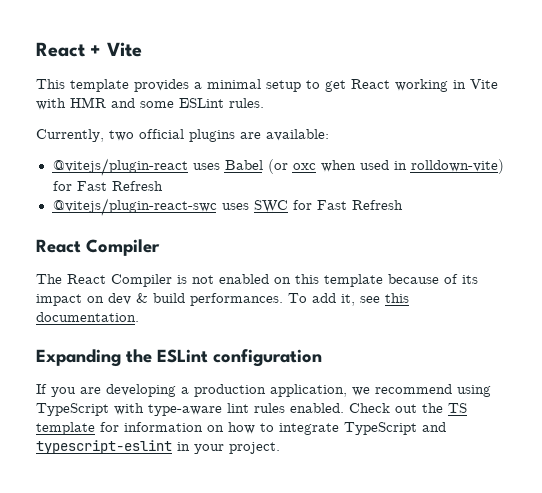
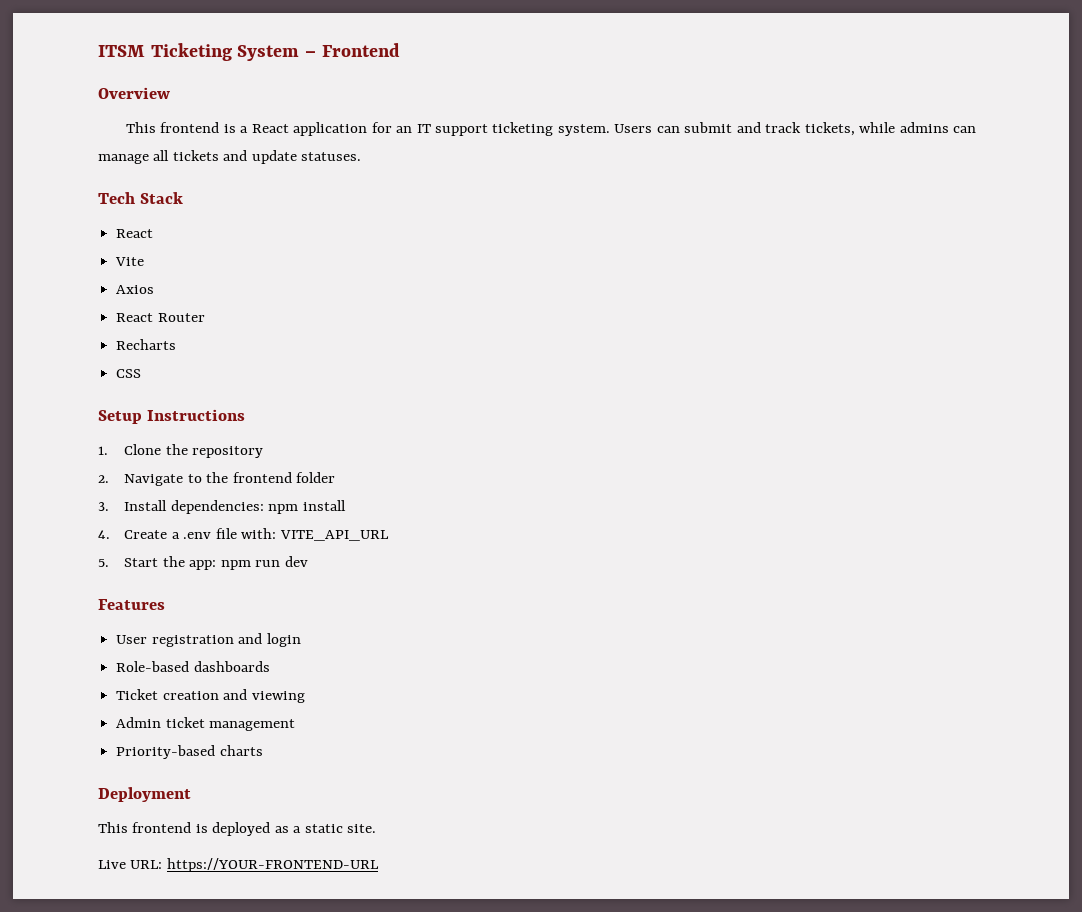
[36,42,142,57] [36,79,498,92] [36,97,264,110] [36,129,329,142] [52,158,504,176] [52,181,163,191] [52,198,403,216] [36,239,160,256] [36,274,478,287] [36,293,409,306] [36,312,139,322] [36,349,322,367] [36,384,491,397] [36,403,467,416] [36,422,446,435] [36,440,280,454] React + Vite // This template provides a minimal setup to get React working in Vite with HMR and some ESLint rules. // Currently, two official plugins are available: // @vitejs/plugin-react uses Babel (or oxc when used in rolldown-vite) for Fast Refresh // @vitejs/plugin-react-swc uses SWC for Fast Refresh // React Compiler // The React Compiler is not enabled on this template because of its impact on dev & build performances. To add it, see this documentation. // Expanding the ESLint configuration // If you are developing a production application, we recommend using TypeScript with type-aware lint rules enabled. Check out the TS template for information on how to integrate TypeScript and typescript-eslint in your project. -> [98,43,400,61] [98,87,170,99] [125,122,976,136] [98,150,362,164] [98,192,184,204] [116,229,154,238] [115,257,145,266] [116,285,155,294] [116,313,205,322] [116,339,177,350] [116,369,142,378] [98,409,246,424] [98,444,264,458] [98,472,336,486] [98,500,346,514] [98,528,389,541] [98,556,308,570] [98,599,165,610] [116,633,301,647] [116,661,270,672] [116,689,305,703] [116,717,296,731] [116,745,263,759] [98,787,191,802] [98,822,377,836] [98,858,379,872] ITSM Ticketing System – Frontend // Overview // This frontend is a React application for an IT support ticketing system. Users can submit and track tickets, while admins can manage all tickets and update statuses. // Tech Stack // React // Vite // Axios // React Router // Recharts // CSS // Setup Instructions // 1. Clone the repository // 2. Navigate to the frontend folder // 3. Install dependencies: npm install // 4. Create a .env file with: VITE_API_URL // 5. Start the app: npm run dev // Features // User registration and login // Role-based dashboards // Ticket creation and viewing // Admin ticket management // Priority-based charts // Deployment // This frontend is deployed as a static site. // Live URL: https://YOUR-FRONTEND-URL

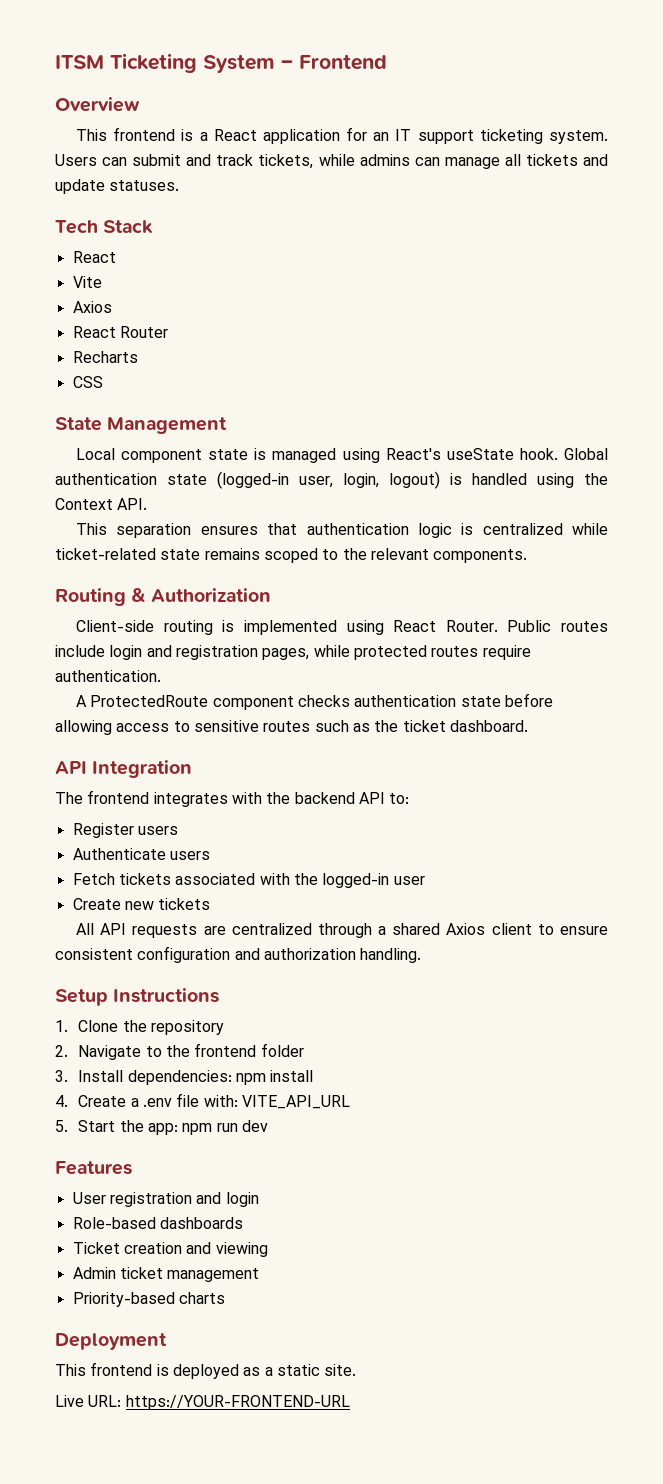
(142, 373) none -> [55,417,228,434] [76,448,608,463] [55,471,608,489] [55,498,148,510] [76,523,608,538] [55,548,528,563] [55,588,271,606] [76,620,608,635] [55,645,531,660] [55,670,161,682] [76,693,553,710] [55,720,528,735] [55,760,193,778] [55,790,410,807] [72,823,178,838] [72,848,210,860] [72,873,425,888] [72,898,211,910] [76,923,608,938] [55,946,422,963] // State Management // Local component state is managed using React's useState hook. Global authentication state (logged-in user, login, logout) is handled using the Context API. // This separation ensures that authentication logic is centralized while ticket-related state remains scoped to the relevant components. // Routing & Authorization // Client-side routing is implemented using React Router. Public routes include login and registration pages, while protected routes require authentication. // A ProtectedRoute component checks authentication state before allowing access to sensitive routes such as the ticket dashboard. // API Integration // The frontend integrates with the backend API to: // Register users // Authenticate users // Fetch tickets associated with the logged-in user // Create new tickets // All API requests are centralized through a shared Axios client to ensure consistent configuration and authorization handling.

